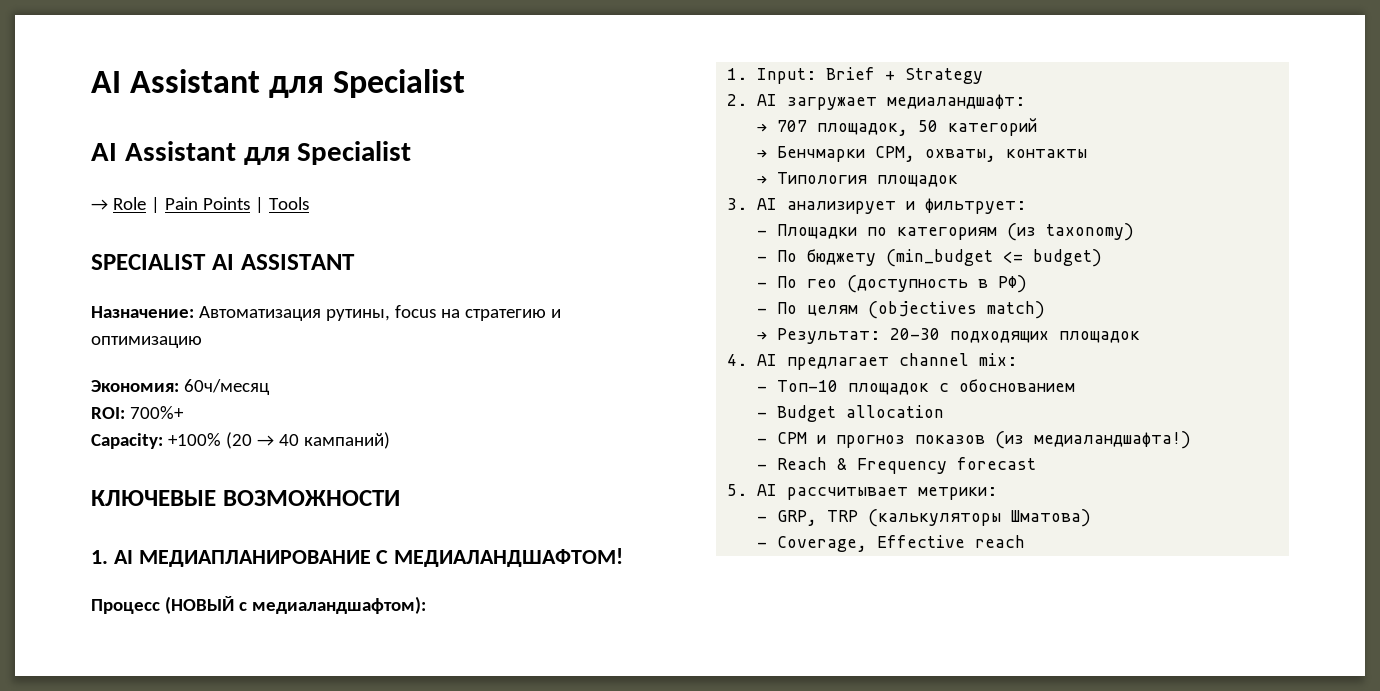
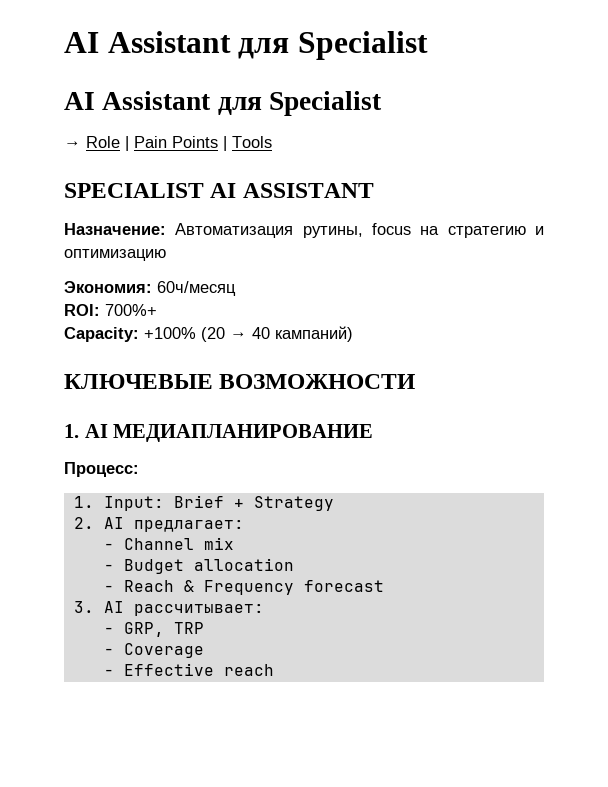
[376,548,624,567] [91,596,426,614] С МЕДИАЛАНДШАФТОМ! // Процесс (НОВЫЙ с медиаландшафтом): -> [64,462,139,477] // Процесс:
[787,94,1026,110] [757,118,1038,136] [757,146,1088,162] [757,172,959,187] [727,198,1027,214] [757,223,1135,241] [757,249,1103,267] [757,275,1028,293] [757,301,1046,319] [757,328,1141,344] [727,353,1018,370] [757,379,1076,395] [757,405,945,422] [757,431,1192,449] загружает медиаландшафт: // → 707 площадок, 50 категорий // → Бенчмарки CPM, охваты, контакты // → Типология площадок // 3. AI анализирует и фильтрует: // - Площадки по категориям (из taxonomy) // - По бюджету (min_budget <= budget) // - По гео (доступность в РФ) // - По целям (objectives match) // → Результат: 20-30 подходящих площадок // 4. AI предлагает channel mix: // - Топ-10 площадок с обоснованием // - Budget allocation // - CPM и прогноз показов (из медиаландшафта!) -> [133,520,244,532] [103,537,234,550] [103,558,294,574] предлагает: // - Channel mix // - Budget allocation
[727,484,998,500] 5. AI рассчитывает метрики: -> [73,601,264,616] 3. AI рассчитывает:
[868,509,1092,527] [757,536,868,552] (калькуляторы Шматова) // - Coverage, -> [103,643,204,658] [103,669,114,676] // - Coverage // -

